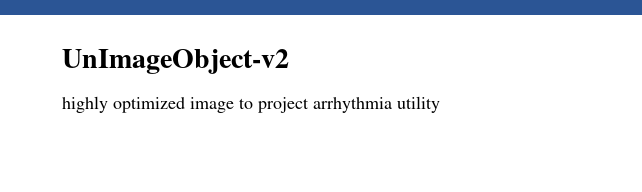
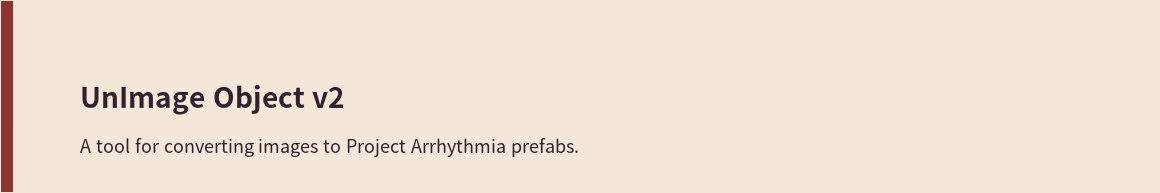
[62,49,289,74] [62,96,440,113] UnImageObject-v2 // highly optimized image to project arrhythmia utility -> [79,84,347,115] [79,137,579,157] UnImage Object v2 // A tool for converting images to Project Arrhythmia prefabs.

